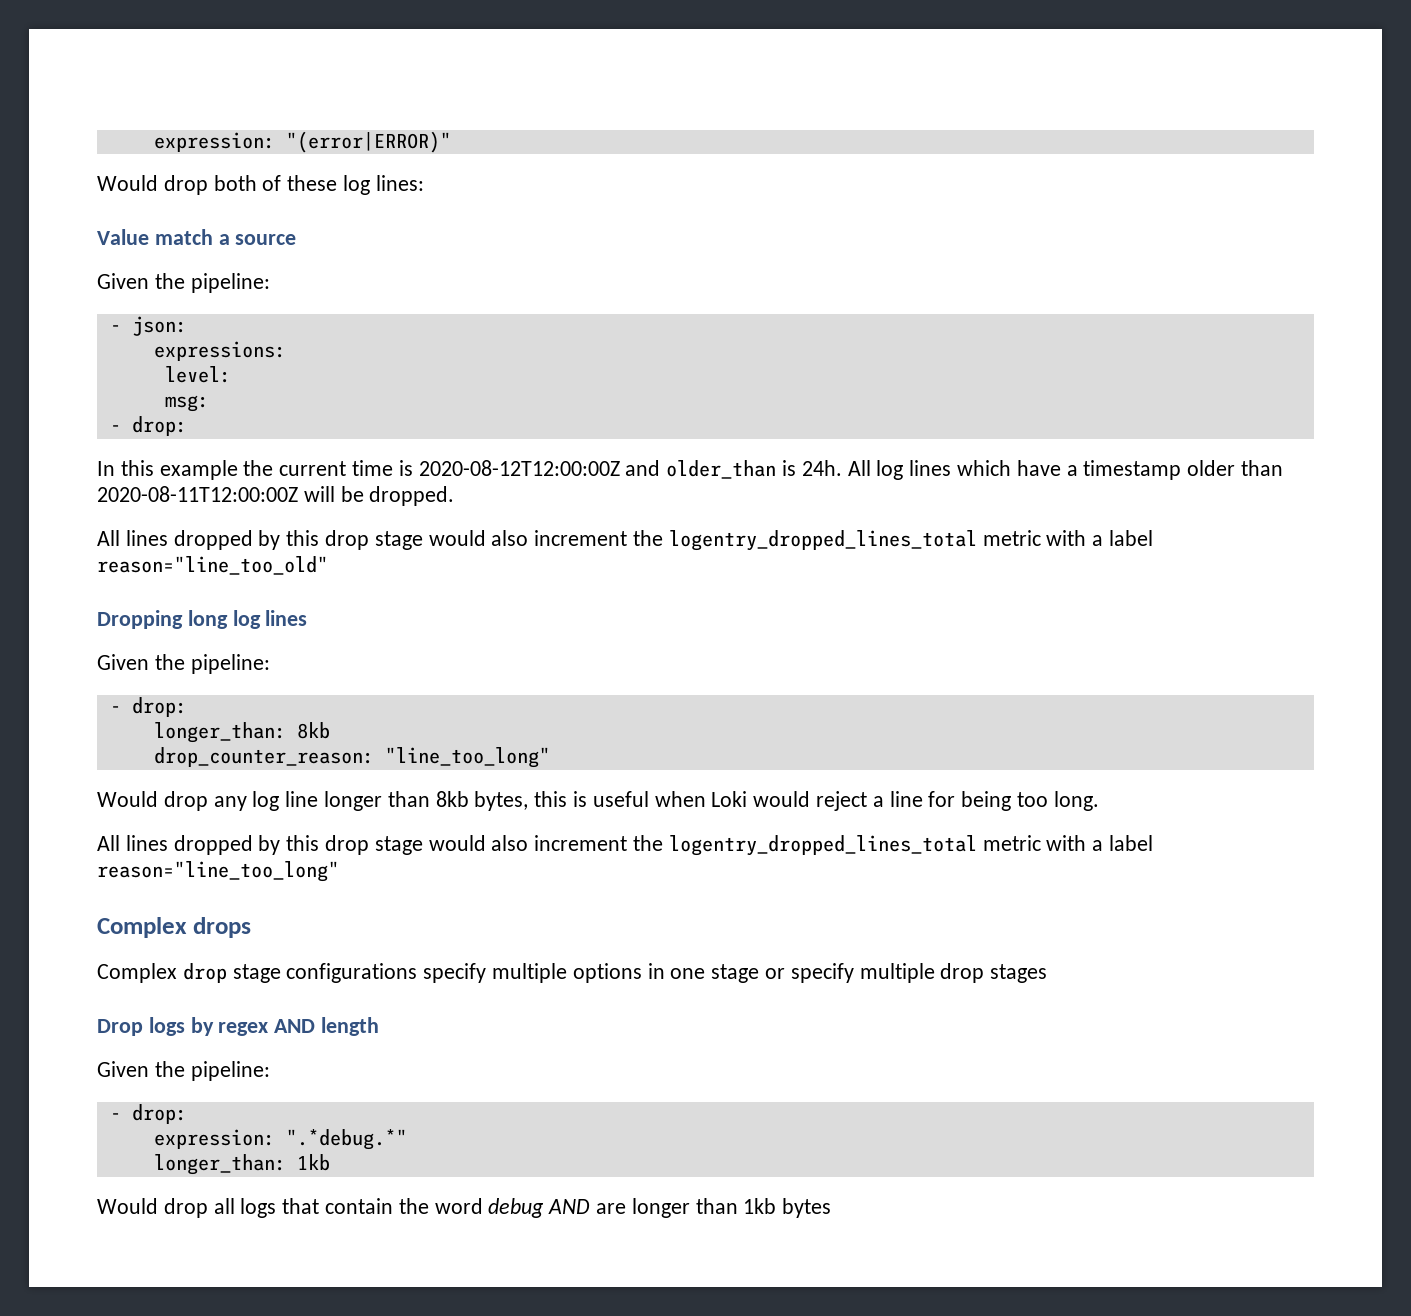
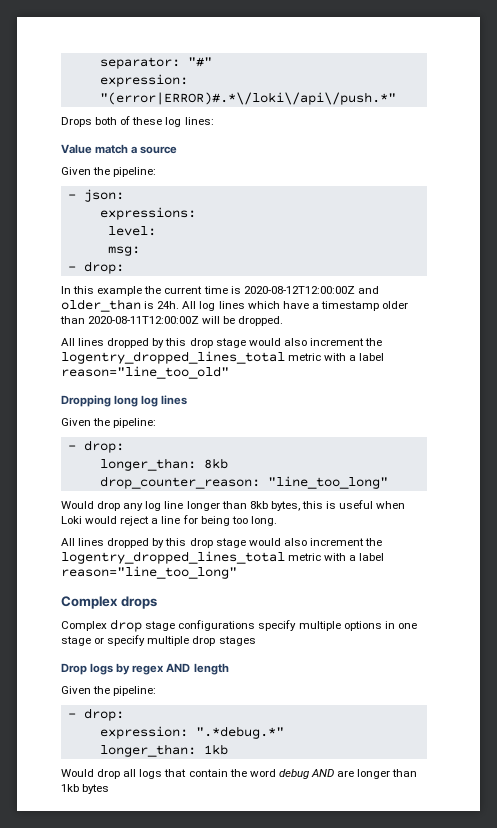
[153,131,451,153] [97,175,208,195] expression: "(error|ERROR)" // Would drop -> [99,57,212,69] [99,74,188,87] [99,92,396,105] [61,117,92,127] separator: "#" // expression: "(error|ERROR)#.*\/loki\/api\/push.*" // Drops

